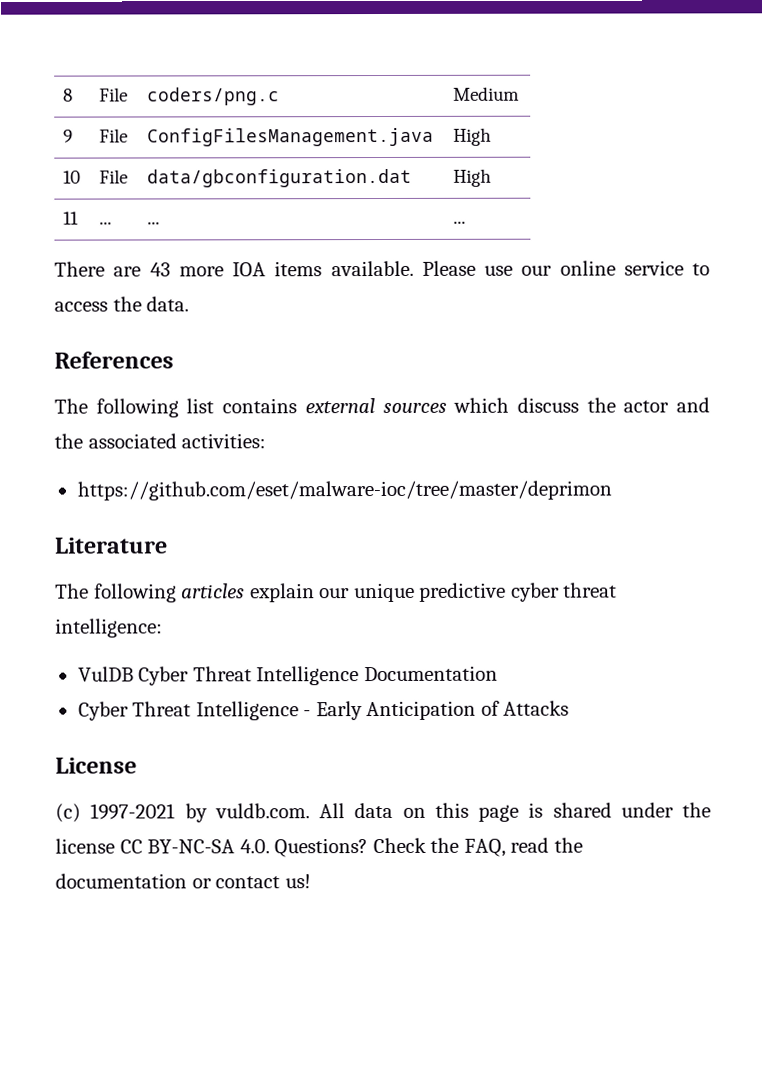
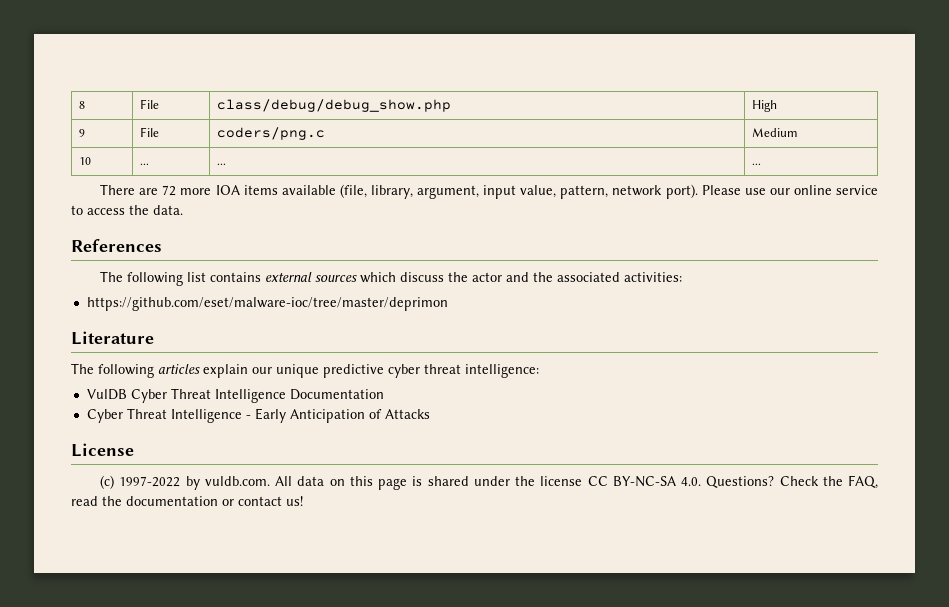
[147,87,281,106] [453,86,521,101] [63,129,74,143] [99,128,129,143] [147,127,435,147] [453,127,493,146] [63,170,82,184] [99,169,129,184] [147,168,413,188] [453,168,493,187] [63,211,80,225] coders/png.c | Medium // 9 | File | ConfigFilesManagement.java | High // 10 | File | data/gbconfiguration.dat | High // 11 -> [217,99,452,112] [752,100,778,112] [79,129,86,137] [140,127,160,137] [217,127,326,140] [752,128,798,137] [79,157,92,165] class/debug/debug_show.php | High // 9 | File | coders/png.c | Medium // 10
[149,262,171,277] 43 -> [162,185,177,196] 72
[330,260,414,277] available. -> [281,184,698,199] available (file, library, argument, input value, pattern, network port).
[90,803,176,820] 1997-2021 -> [119,476,181,487] 1997-2022

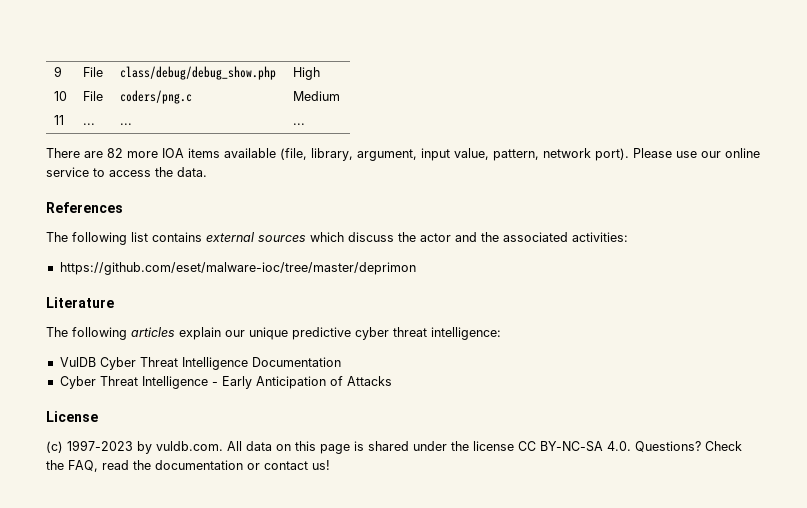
[79,101,86,109] 8 -> [53,66,62,77] 9
[79,129,86,137] 9 -> [53,91,67,101] 10
[79,157,92,165] 10 -> [53,115,64,125] 11
[162,185,177,196] 72 -> [107,148,123,158] 82
[119,476,181,487] 1997-2022 -> [67,440,133,451] 1997-2023

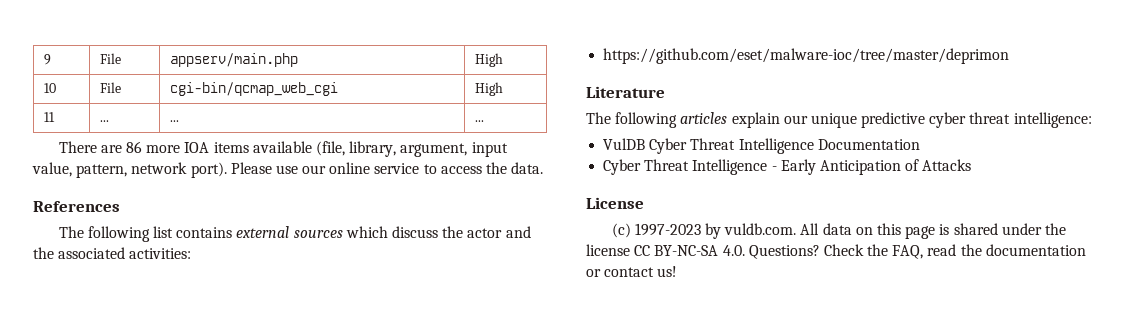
[119,66,276,80] class/debug/debug_show.php -> [170,53,299,67] appserv/main.php
[119,90,192,104] [292,91,340,101] coders/png.c | Medium -> [170,82,339,96] [475,82,504,96] cgi-bin/qcmap_web_cgi | High
[107,148,123,158] 82 -> [126,141,143,153] 86

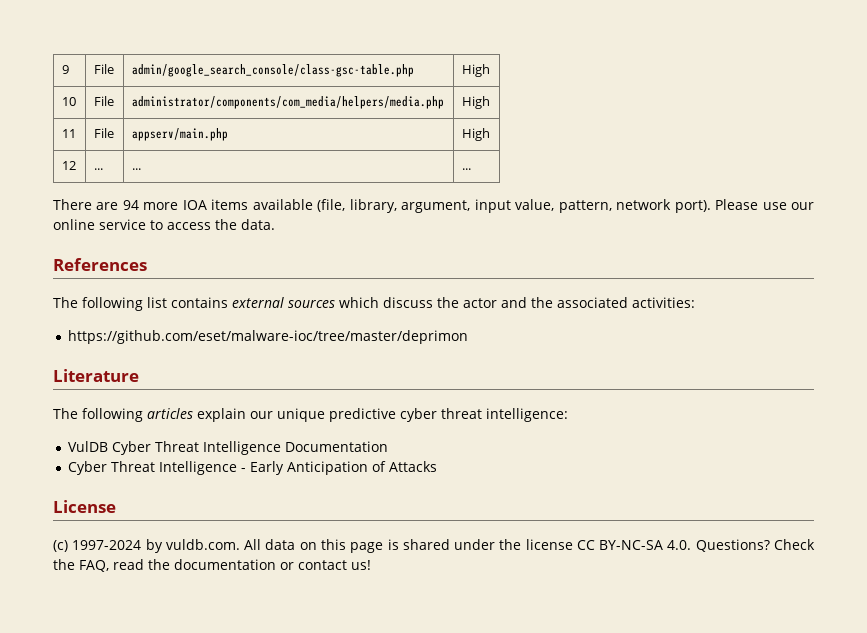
[170,53,299,67] [475,53,504,67] [44,83,57,93] [100,82,122,93] [170,82,339,96] [475,82,504,96] [44,112,56,122] appserv/main.php | High // 10 | File | cgi-bin/qcmap_web_cgi | High // 11 -> [131,64,414,77] [461,64,490,77] [61,97,76,106] [93,96,114,106] [131,96,444,109] [461,96,490,109] [61,129,76,138] [93,128,114,138] [131,128,228,141] [461,128,490,141] [61,161,76,170] admin/google_search_console/class-gsc-table.php | High // 10 | File | administrator/components/com_media/helpers/media.php | High // 11 | File | appserv/main.php | High // 12
[126,141,143,153] 86 -> [122,200,139,210] 94
[634,223,701,236] 1997-2023 -> [72,540,142,550] 1997-2024

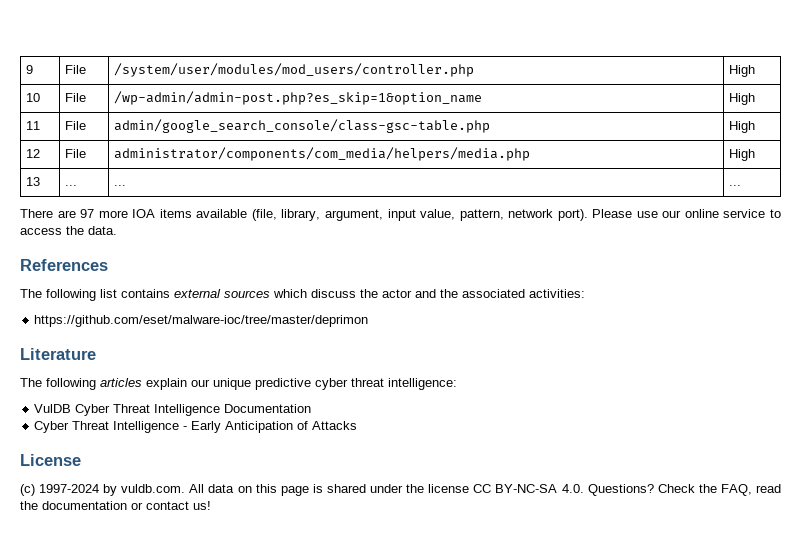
(114, 69) none -> [114,63,475,77] [729,65,756,77] [26,93,41,102] [65,93,87,102] [114,91,483,105] [729,93,756,105] [26,121,41,130] [65,121,87,130] | /system/user/modules/mod_users/controller.php | High // 10 | File | /wp-admin/admin-post.php?es_skip=1&option_name | High // 11 | File
[61,97,76,106] 10 -> [26,149,41,158] 12
[61,129,76,138] [93,128,114,138] [131,128,228,141] [461,128,490,141] [61,161,76,170] 11 | File | appserv/main.php | High // 12 -> [26,177,41,186] 13
[122,200,139,210] 94 -> [80,209,95,218] 97

